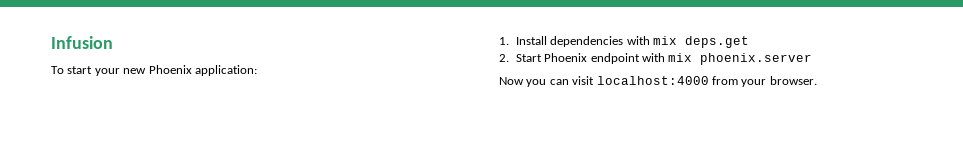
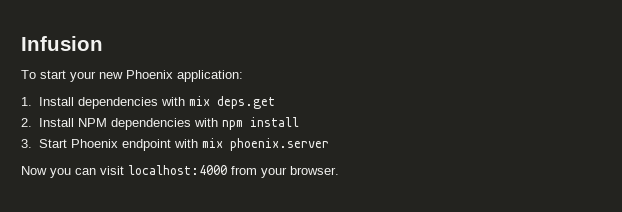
(509, 58) none -> [39,117,300,130] [21,139,32,148] Install NPM dependencies with npm install // 3.

